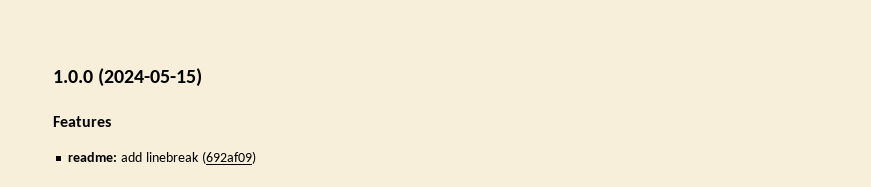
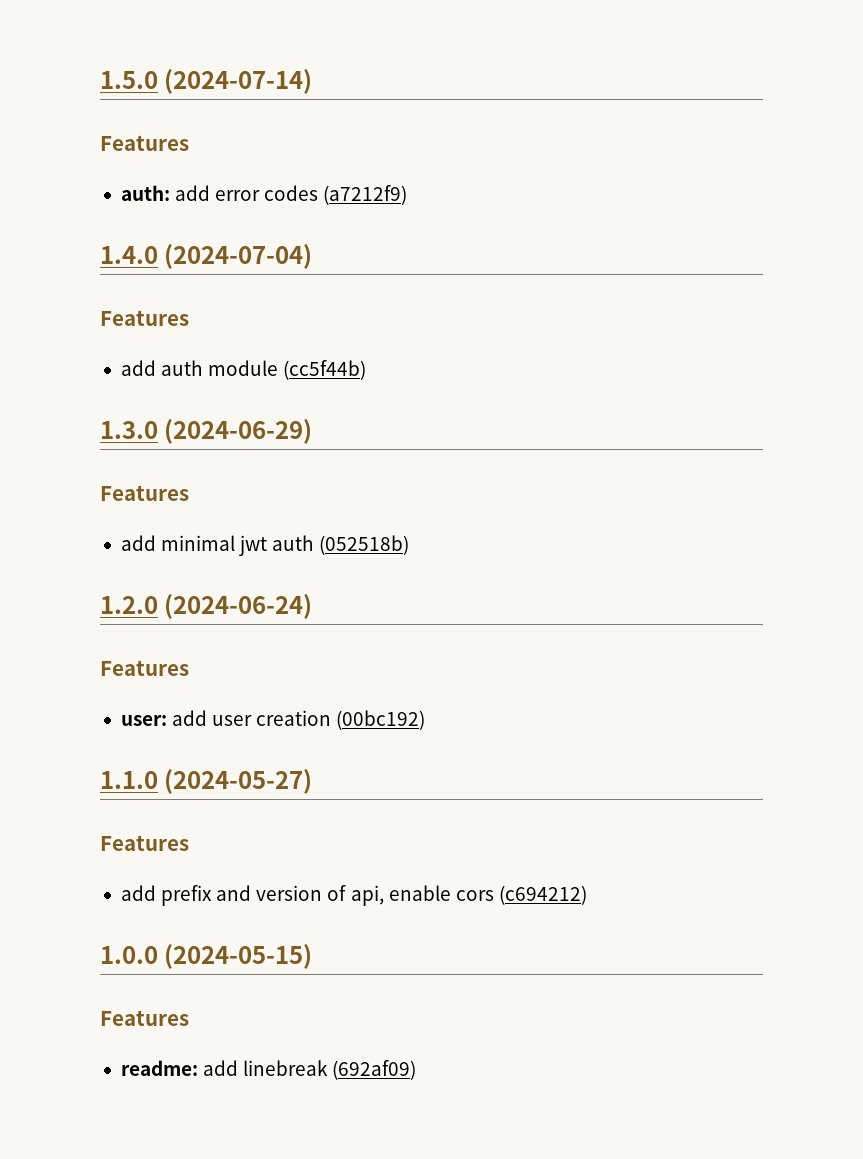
(53, 76) none -> [100,69,313,94] [100,135,189,151] [120,185,408,205] [100,244,313,269] [100,310,189,326] [120,360,367,380] [100,419,313,444] [100,485,189,501] [120,535,410,556] [100,594,313,619] [100,660,189,676] [120,710,426,730] [100,769,313,794] [100,835,189,851] [120,885,587,906] 1.5.0 (2024-07-14) // Features // auth: add error codes (a7212f9) // 1.4.0 (2024-07-04) // Features // add auth module (cc5f44b) // 1.3.0 (2024-06-29) // Features // add minimal jwt auth (052518b) // 1.2.0 (2024-06-24) // Features // user: add user creation (00bc192) // 1.1.0 (2024-05-27) // Features // add prefix and version of api, enable cors (c694212) //

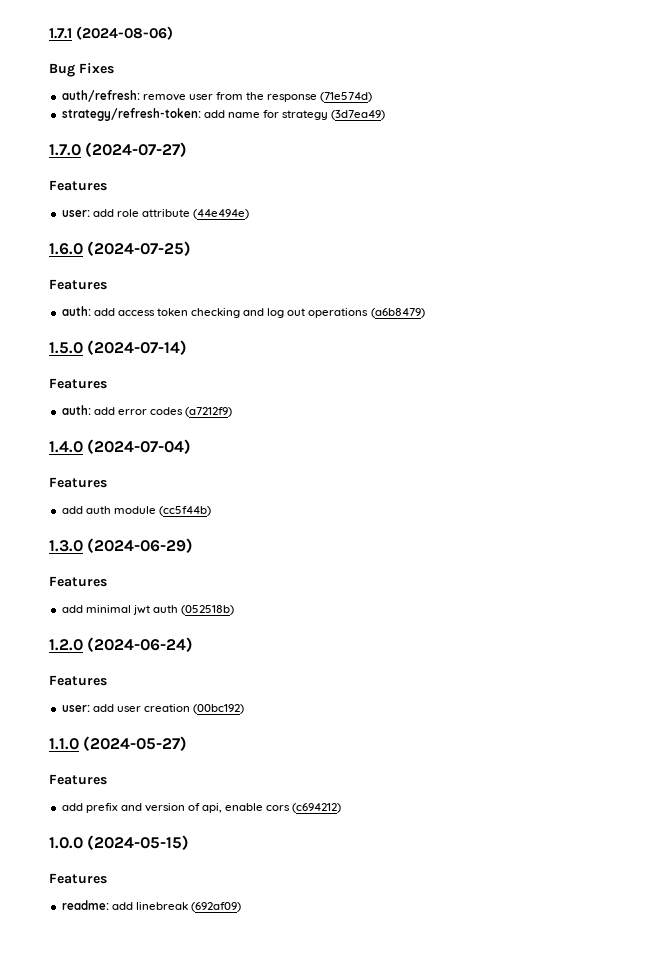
(100, 80) none -> [49,26,174,40] [49,63,114,77] [61,90,373,102] [61,108,386,121] [49,142,188,157] [49,180,107,191] [61,209,250,219] [49,241,192,256] [49,279,107,290] [61,306,425,318] 1.7.1 (2024-08-06) // Bug Fixes // auth/refresh: remove user from the response (71e574d) // strategy/refresh-token: add name for strategy (3d7ea49) // 1.7.0 (2024-07-27) // Features // user: add role attribute (44e494e) // 1.6.0 (2024-07-25) // Features // auth: add access token checking and log out operations (a6b8479) //

